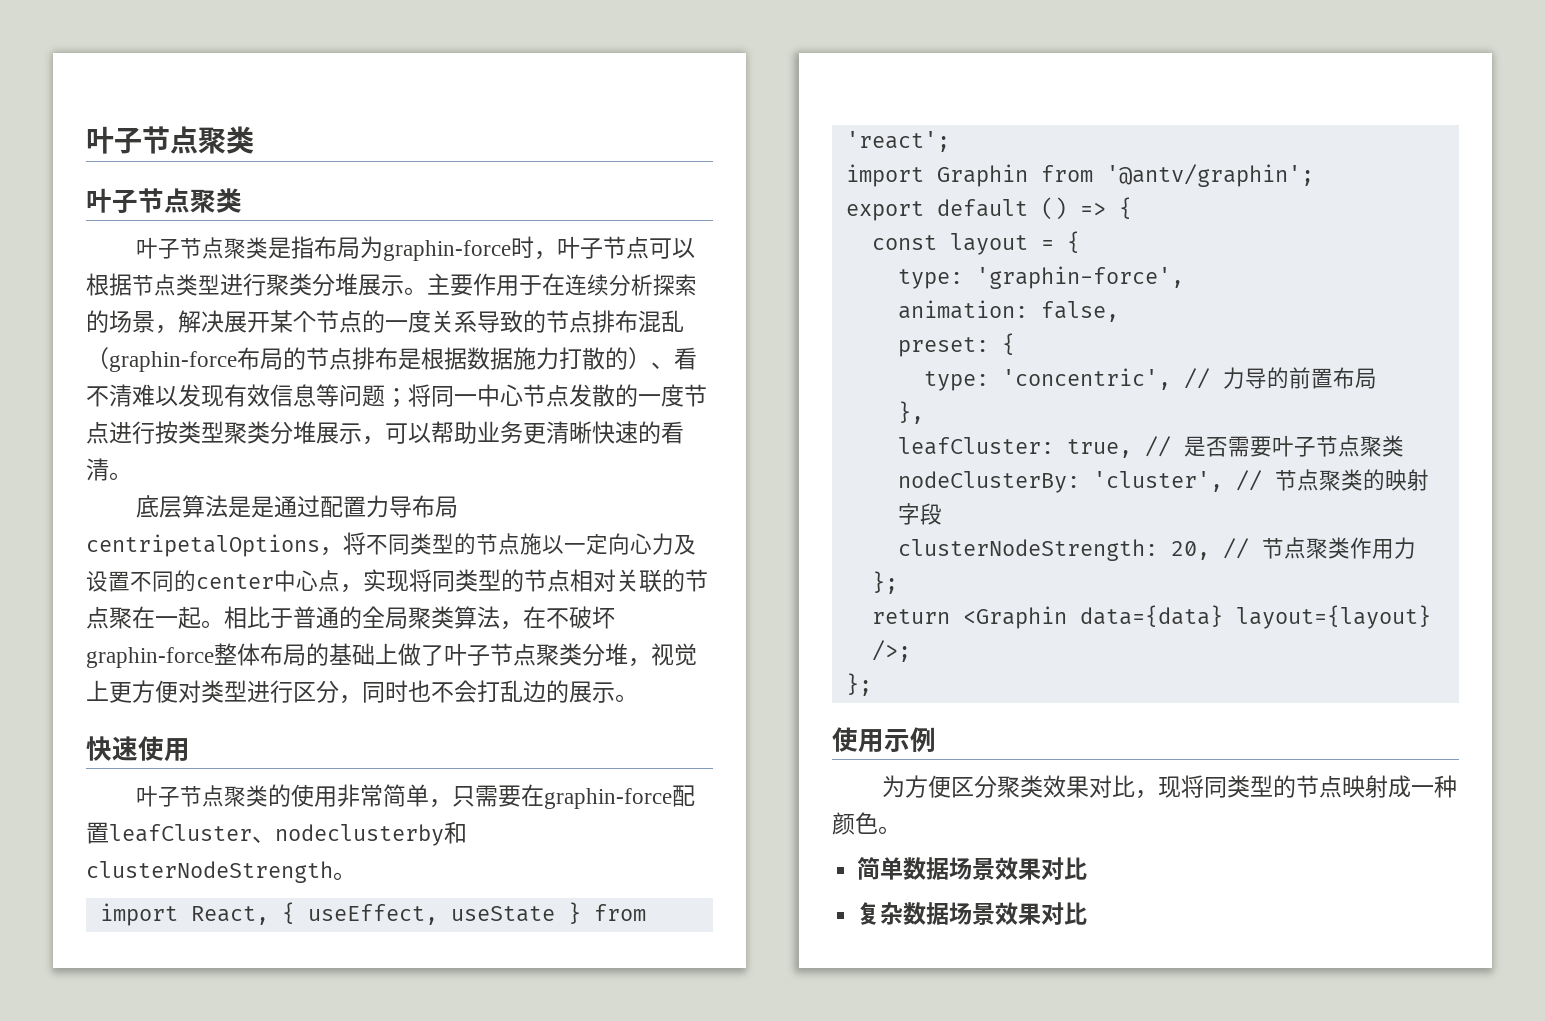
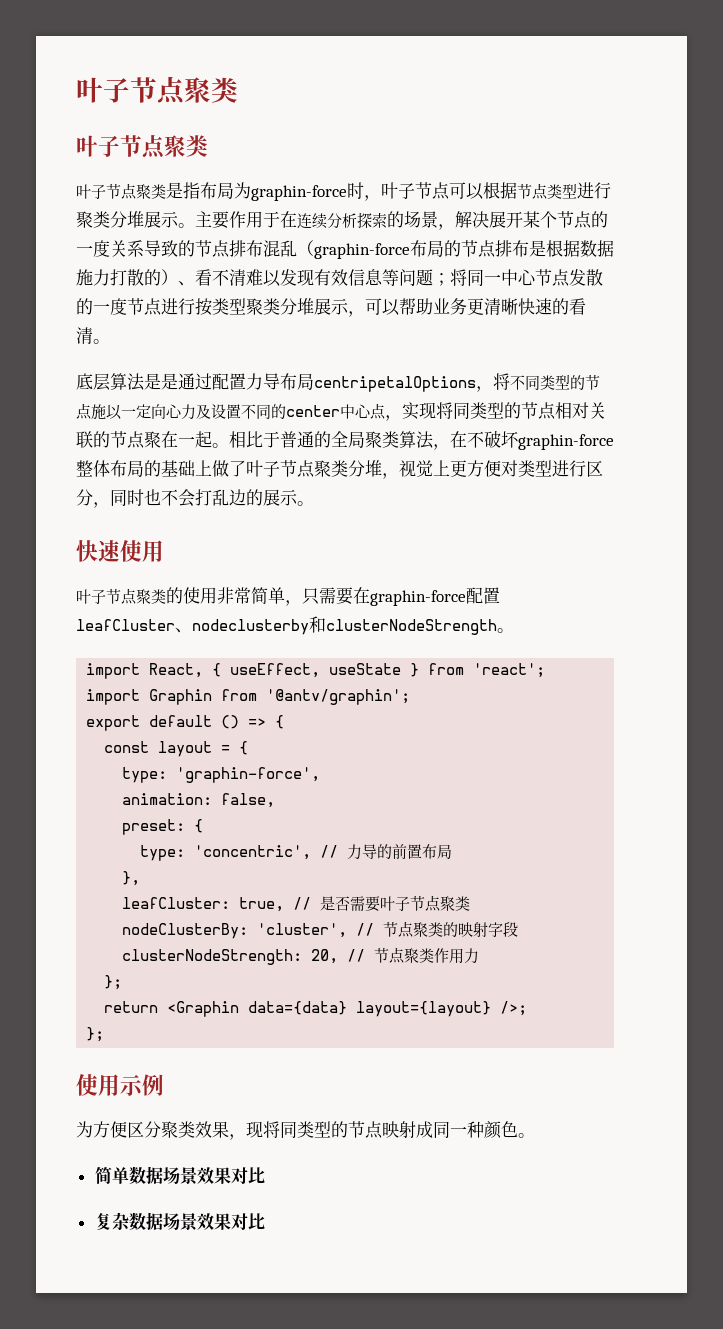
[1089,775,1136,798] 对比 -> (229, 1129) none
(1412, 786) none -> [433,1121,450,1138] 同

